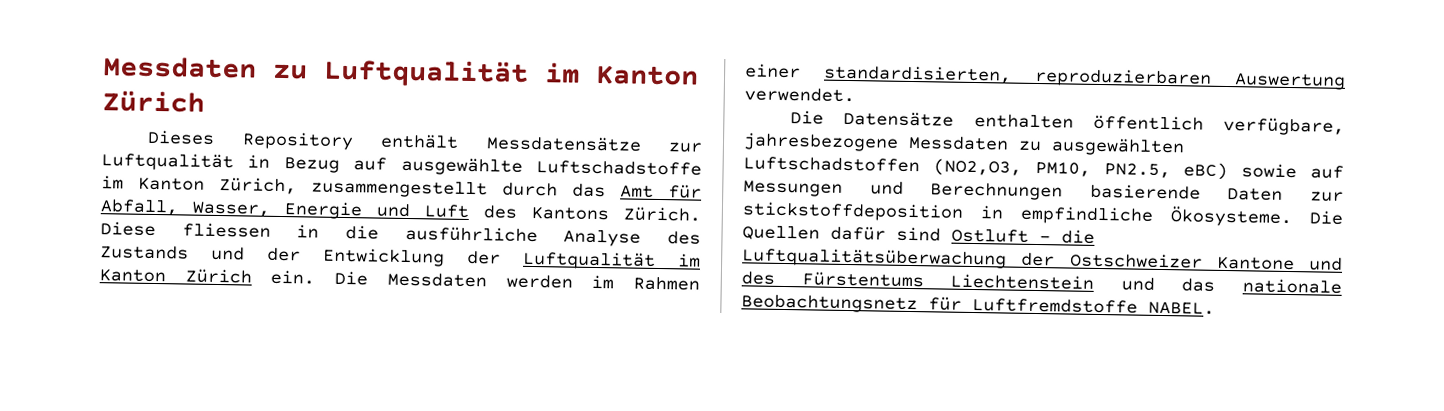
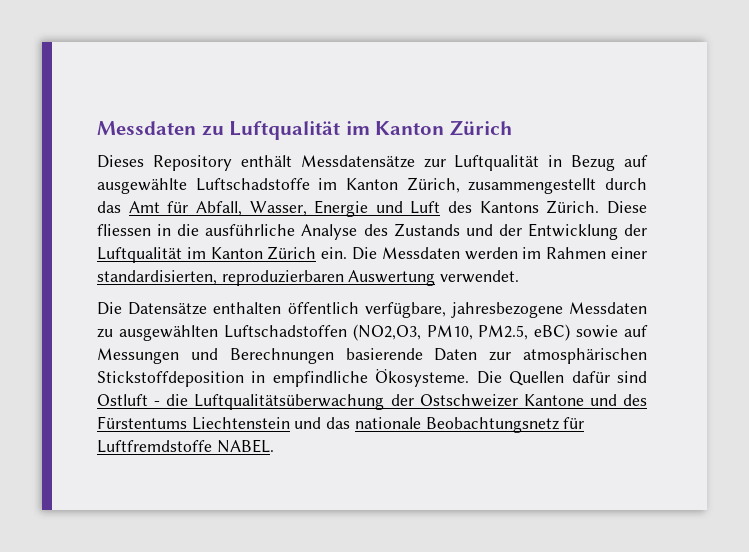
[1103,163,1171,179] PN2.5, -> [478,325,529,340] PM2.5,
[742,201,964,222] stickstoffdeposition -> [523,348,647,364] [97,371,244,387] atmosphärischen Stickstoffdeposition

